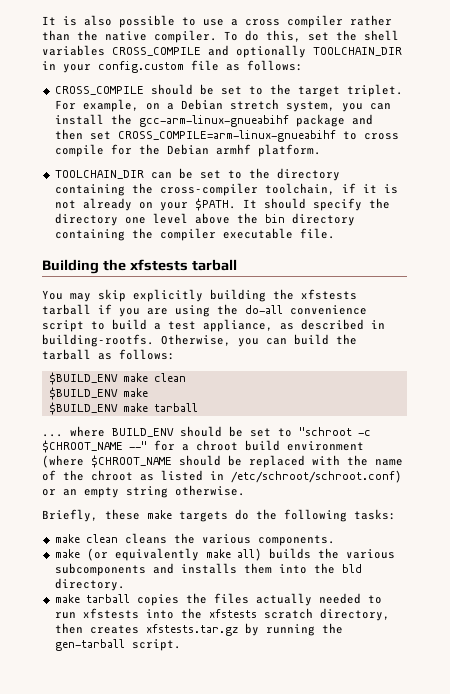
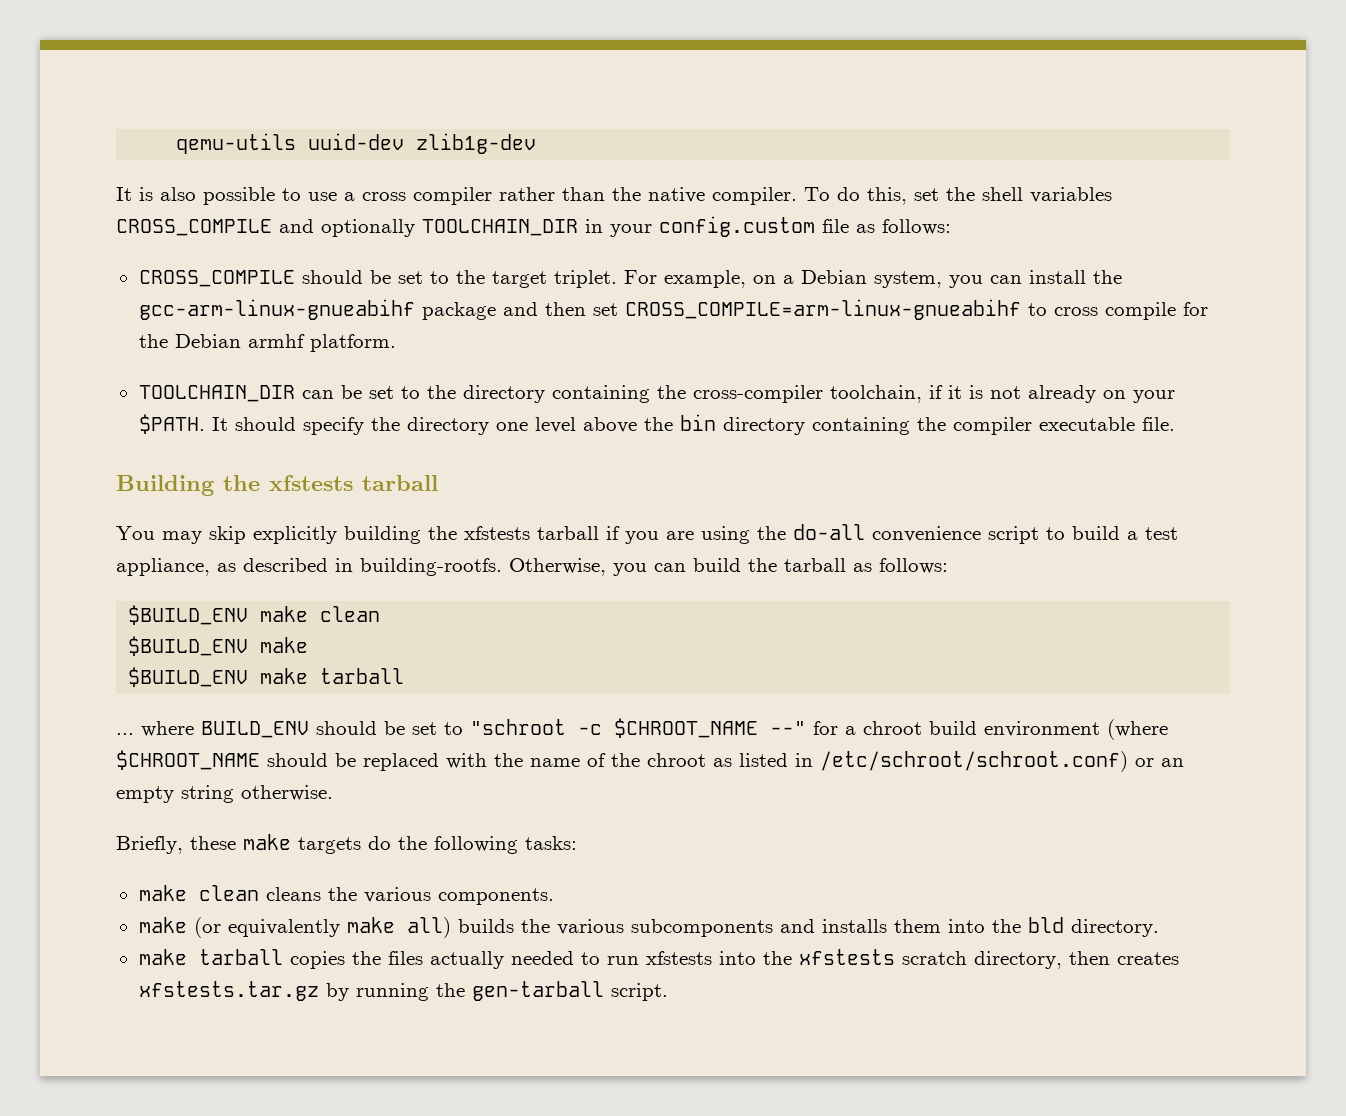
(42, 20) none -> [176,133,537,154] qemu-utils uuid-dev zlib1g-dev //
[229,99,279,110] stretch -> (867, 277) none

